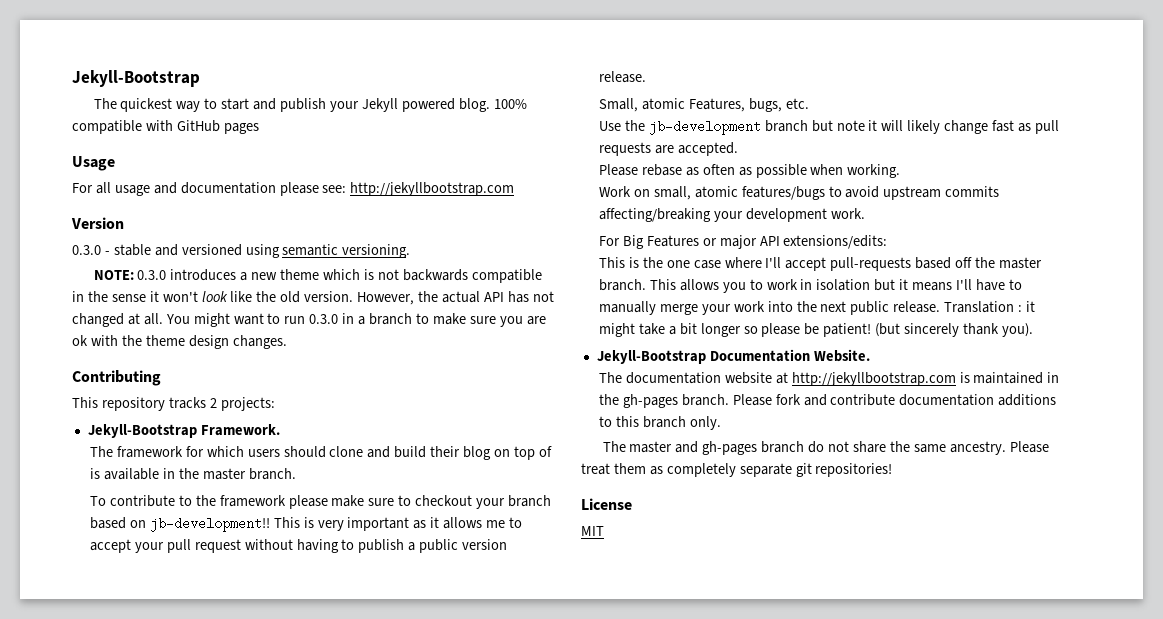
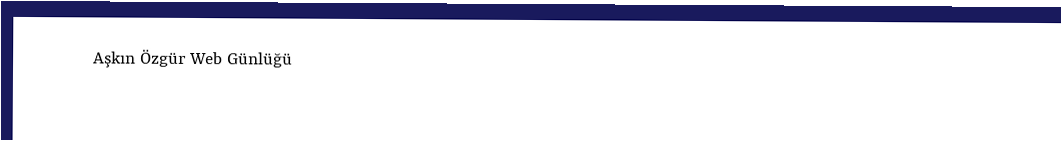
[72,70,200,87] [93,98,527,112] [72,120,259,134] [72,156,115,171] [72,182,515,196] [71,217,124,229] [72,244,411,258] [93,269,542,283] [72,291,554,305] [72,313,546,327] [72,335,287,349] [72,370,161,386] [72,397,275,411] [87,424,280,438] [89,446,552,460] [89,468,296,480] [89,495,551,509] [89,517,522,532] [89,539,508,553] [598,71,646,83] [598,98,809,112] [598,120,1059,135] [598,142,738,156] [598,164,901,178] [598,186,1000,200] [598,208,865,222] [598,235,888,249] [598,257,1042,271] [598,279,1022,293] [598,301,1035,315] [598,323,1033,337] [596,349,870,364] [598,372,1060,386] [598,394,1057,408] [598,416,721,430] [602,441,1049,455] [581,463,893,477] [581,498,632,510] [581,526,604,536] Jekyll-Bootstrap // The quickest way to start and publish your Jekyll powered blog. 100% compatible with GitHub pages // Usage // For all usage and documentation please see: http://jekyllbootstrap.com // Version // 0.3.0 - stable and versioned using semantic versioning. // NOTE: 0.3.0 introduces a new theme which is not backwards compatible in the sense it won't look like the old version. However, the actual API has not changed at all. You might want to run 0.3.0 in a branch to make sure you are ok with the theme design changes. // Contributing // This repository tracks 2 projects: // Jekyll-Bootstrap Framework. // The framework for which users should clone and build their blog on top of is available in the master branch. // To contribute to the framework please make sure to checkout your branch based on jb-development!! This is very important as it allows me to accept your pull request without having to publish a public version release. // Small, atomic Features, bugs, etc. // Use the jb-development branch but note it will likely change fast as pull requests are accepted. // Please rebase as often as possible when working. // Work on small, atomic features/bugs to avoid upstream commits affecting/breaking your development work. // For Big Features or major API extensions/edits: // This is the one case where I'll accept pull-requests based off the master branch. This allows you to work in isolation but it means I'll have to manually merge your work into the next public release. Translation : it might take a bit longer so please be patient! (but sincerely thank you). // Jekyll-Bootstrap Documentation Website. // The documentation website at http://jekyllbootstrap.com is maintained in the gh-pages branch. Please fork and contribute documentation additions to this branch only. // The master and gh-pages branch do not share the same ancestry. Please treat them as completely separate git repositories! // License // MIT -> [93,49,293,68] Aşkın Özgür Web Günlüğü

